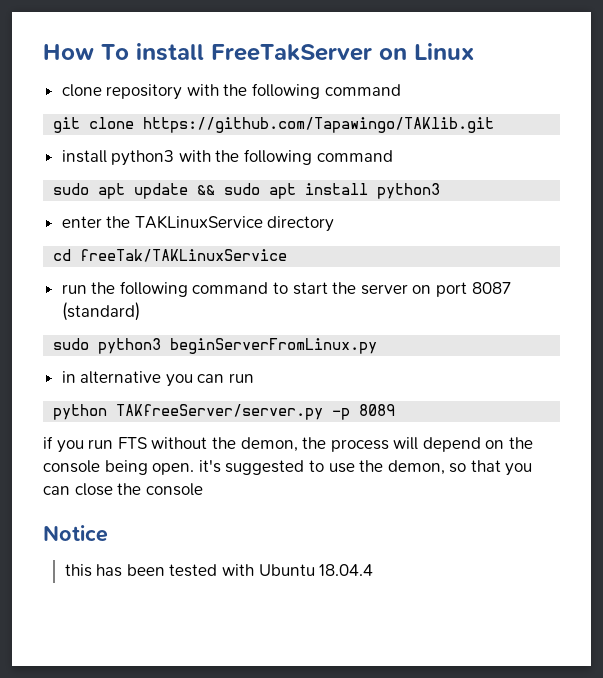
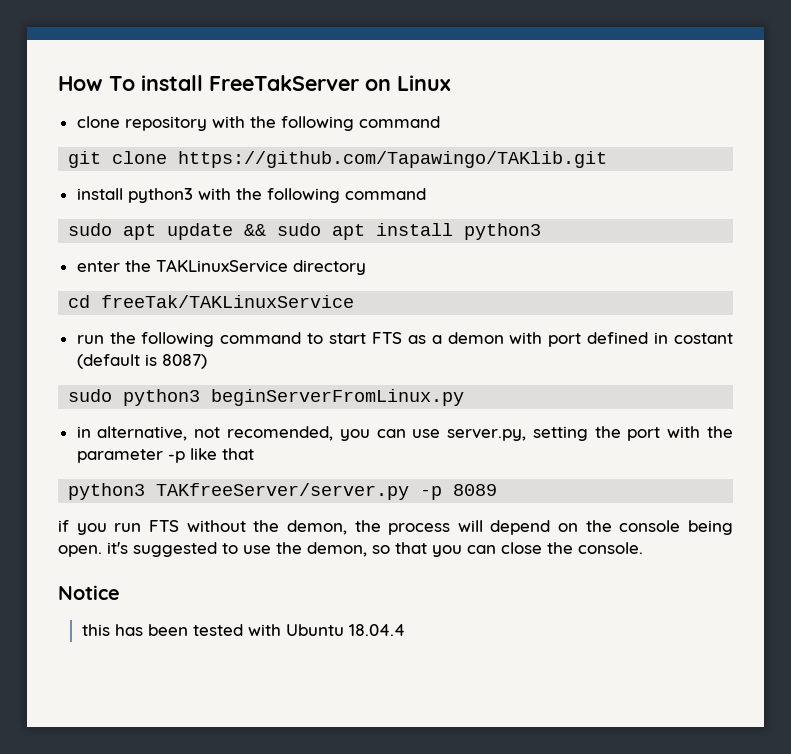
[332,282,511,297] [61,302,140,321] [53,338,378,354] [61,371,255,387] [53,404,108,420] the server on port 8087 (standard) // sudo python3 beginServerFromLinux.py // in alternative you can run // python -> [371,332,733,347] [76,354,207,369] [68,389,465,406] [76,426,733,441] [76,448,254,463] [68,483,146,500] FTS as a demon with port defined in costant (default is 8087) // sudo python3 beginServerFromLinux.py // in alternative, not recomended, you can use server.py, setting the port with the parameter -p like that // python3
[145,483,203,496] console -> [578,542,643,554] console.

